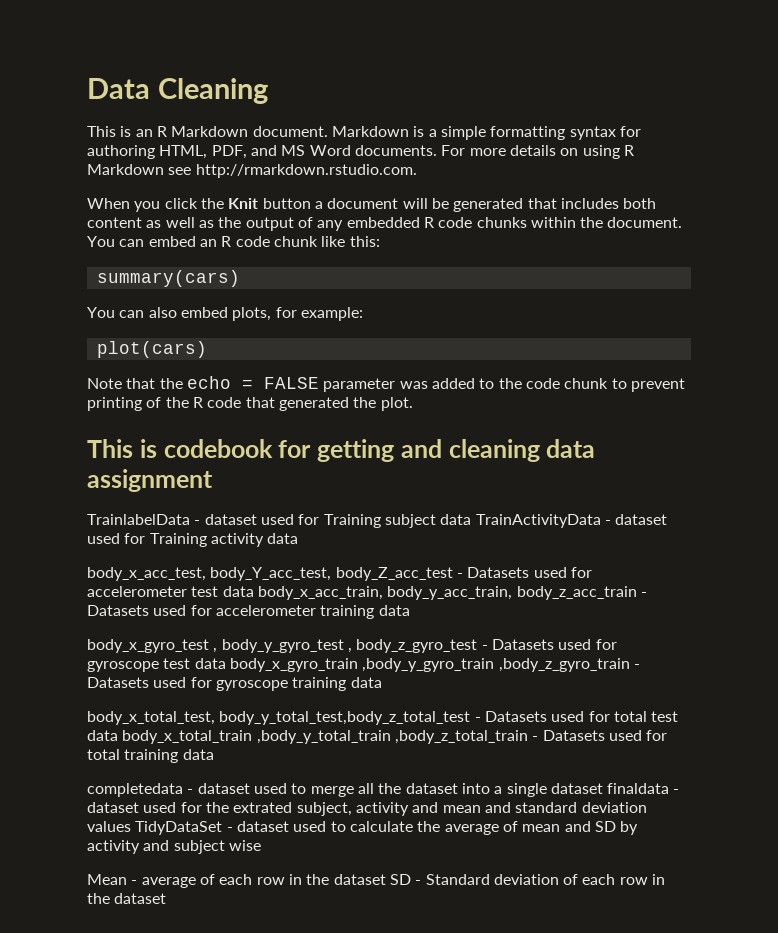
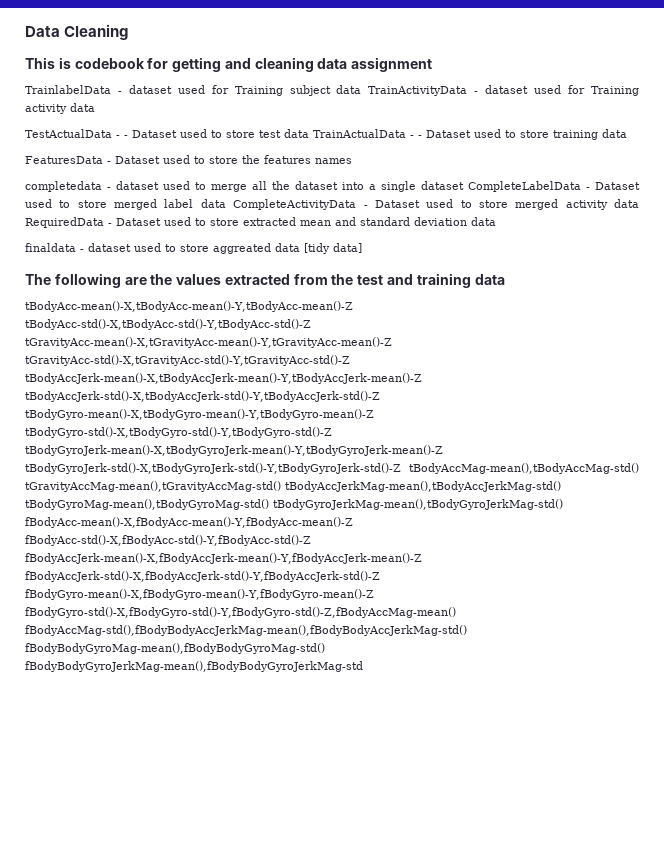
[87,126,641,140] [87,145,634,159] [87,164,417,178] [87,198,657,212] [87,217,683,231] [87,236,380,247] [96,270,240,287] [87,307,363,321] [96,341,207,358] [87,376,685,392] [87,397,413,411] // This is an R Markdown document. Markdown is a simple formatting syntax for authoring HTML, PDF, and MS Word documents. For more details on using R Markdown see http://rmarkdown.rstudio.com. // When you click the Knit button a document will be generated that includes both content as well as the output of any embedded R code chunks within the document. You can embed an R code chunk like this: // summary(cars) // You can also embed plots, for example: // plot(cars) // Note that the echo = FALSE parameter was added to the code chunk to prevent printing of the R code that generated the plot. -> (129, 32) none
[87,567,592,581] [87,586,647,600] [87,605,410,619] [87,639,617,653] [87,658,640,672] [87,677,382,691] [87,711,679,725] [87,730,668,744] [87,749,214,763] body_x_acc_test, body_Y_acc_test, body_Z_acc_test - Datasets used for accelerometer test data body_x_acc_train, body_y_acc_train, body_z_acc_train - Datasets used for accelerometer training data // body_x_gyro_test , body_y_gyro_test , body_z_gyro_test - Datasets used for gyroscope test data body_x_gyro_train ,body_y_gyro_train ,body_z_gyro_train - Datasets used for gyroscope training data // body_x_total_test, body_y_total_test,body_z_total_test - Datasets used for total test data body_x_total_train ,body_y_total_train ,body_z_total_train - Datasets used for total training data -> [25,129,627,140] [25,155,352,164] TestActualData - - Dataset used to store test data TrainActualData - - Dataset used to store training data // FeaturesData - Dataset used to store the features names
[607,783,680,794] [87,802,647,816] [87,821,639,835] [87,840,261,854] [87,874,666,888] [87,893,167,904] finaldata - dataset used for the extrated subject, activity and mean and standard deviation values TidyDataSet - dataset used to calculate the average of mean and SD by activity and subject wise // Mean - average of each row in the dataset SD - Standard deviation of each row in the dataset -> [468,181,640,192] [25,199,639,210] [25,217,496,228] [25,243,362,254] [25,273,505,288] [25,301,353,312] [25,319,311,330] [25,337,392,348] [25,355,350,366] [25,373,422,384] [25,391,380,402] [25,409,374,420] [25,427,332,438] [25,445,443,456] [25,463,639,474] [25,481,561,492] [25,499,563,510] [25,517,353,528] [25,535,311,546] [25,553,422,564] [25,571,380,582] [25,589,374,600] [25,607,456,618] [25,625,467,636] [25,643,325,654] [25,661,363,672] CompleteLabelData - Dataset used to store merged label data CompleteActivityData - Dataset used to store merged activity data RequiredData - Dataset used to store extracted mean and standard deviation data // finaldata - dataset used to store aggreated data [tidy data] // The following are the values extracted from the test and training data // tBodyAcc-mean()-X,tBodyAcc-mean()-Y,tBodyAcc-mean()-Z tBodyAcc-std()-X,tBodyAcc-std()-Y,tBodyAcc-std()-Z tGravityAcc-mean()-X,tGravityAcc-mean()-Y,tGravityAcc-mean()-Z tGravityAcc-std()-X,tGravityAcc-std()-Y,tGravityAcc-std()-Z tBodyAccJerk-mean()-X,tBodyAccJerk-mean()-Y,tBodyAccJerk-mean()-Z tBodyAccJerk-std()-X,tBodyAccJerk-std()-Y,tBodyAccJerk-std()-Z tBodyGyro-mean()-X,tBodyGyro-mean()-Y,tBodyGyro-mean()-Z tBodyGyro-std()-X,tBodyGyro-std()-Y,tBodyGyro-std()-Z tBodyGyroJerk-mean()-X,tBodyGyroJerk-mean()-Y,tBodyGyroJerk-mean()-Z tBodyGyroJerk-std()-X,tBodyGyroJerk-std()-Y,tBodyGyroJerk-std()-Z tBodyAccMag-mean(),tBodyAccMag-std() tGravityAccMag-mean(),tGravityAccMag-std() tBodyAccJerkMag-mean(),tBodyAccJerkMag-std() tBodyGyroMag-mean(),tBodyGyroMag-std() tBodyGyroJerkMag-mean(),tBodyGyroJerkMag-std() fBodyAcc-mean()-X,fBodyAcc-mean()-Y,fBodyAcc-mean()-Z fBodyAcc-std()-X,fBodyAcc-std()-Y,fBodyAcc-std()-Z fBodyAccJerk-mean()-X,fBodyAccJerk-mean()-Y,fBodyAccJerk-mean()-Z fBodyAccJerk-std()-X,fBodyAccJerk-std()-Y,fBodyAccJerk-std()-Z fBodyGyro-mean()-X,fBodyGyro-mean()-Y,fBodyGyro-mean()-Z fBodyGyro-std()-X,fBodyGyro-std()-Y,fBodyGyro-std()-Z,fBodyAccMag-mean() fBodyAccMag-std(),fBodyBodyAccJerkMag-mean(),fBodyBodyAccJerkMag-std() fBodyBodyGyroMag-mean(),fBodyBodyGyroMag-std() fBodyBodyGyroJerkMag-mean(),fBodyBodyGyroJerkMag-std

